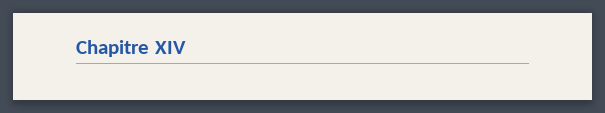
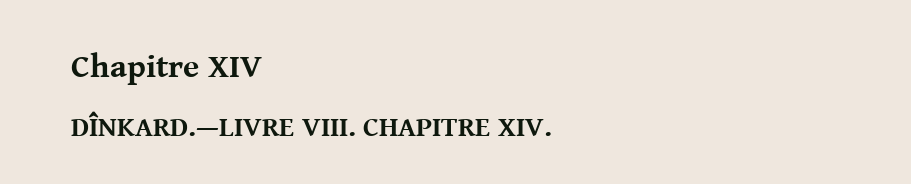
(186, 47) none -> [71,111,552,136] // DÎNKARD.—LIVRE VIII. CHAPITRE XIV.

